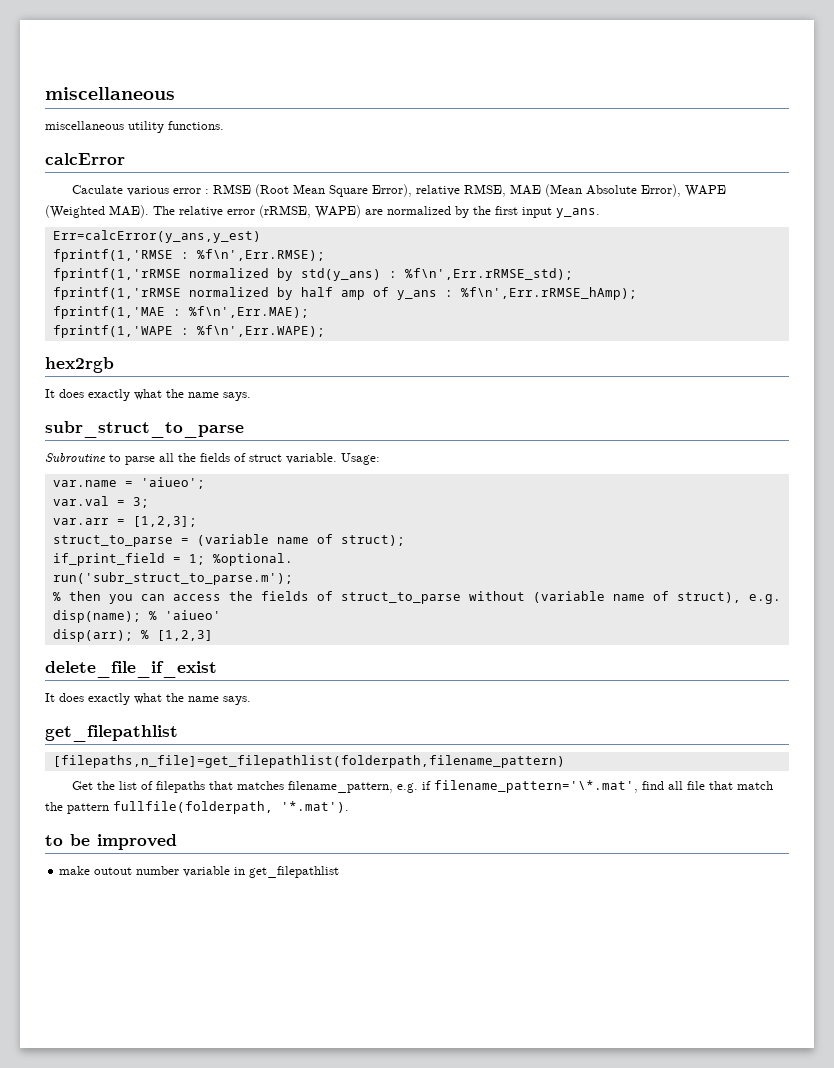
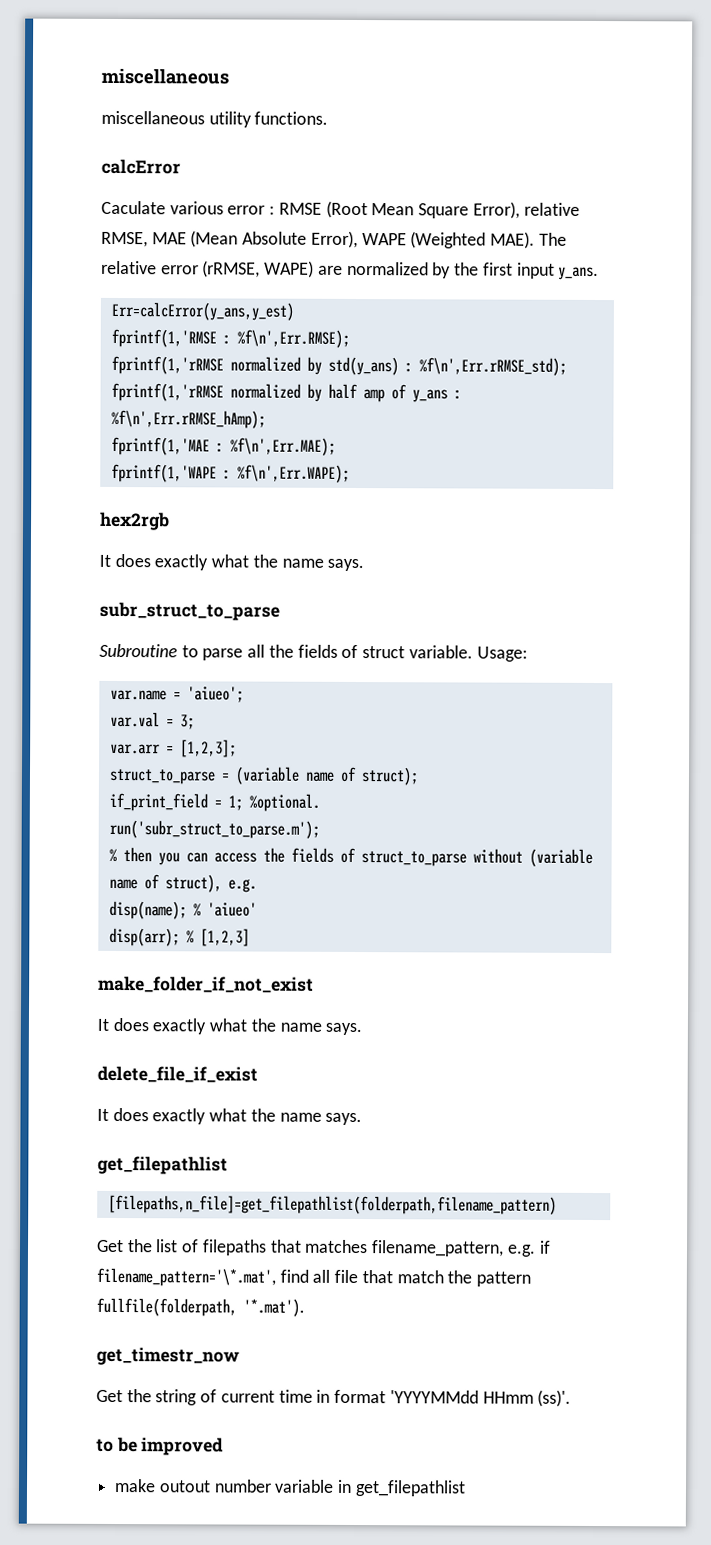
(213, 635) none -> [98,975,314,993] [97,1017,363,1036] // make_folder_if_not_exist // It does exactly what the name says.
(349, 807) none -> [96,1346,240,1366] [96,1389,572,1407] // get_timestr_now // Get the string of current time in format 'YYYYMMdd HHmm (ss)'.

